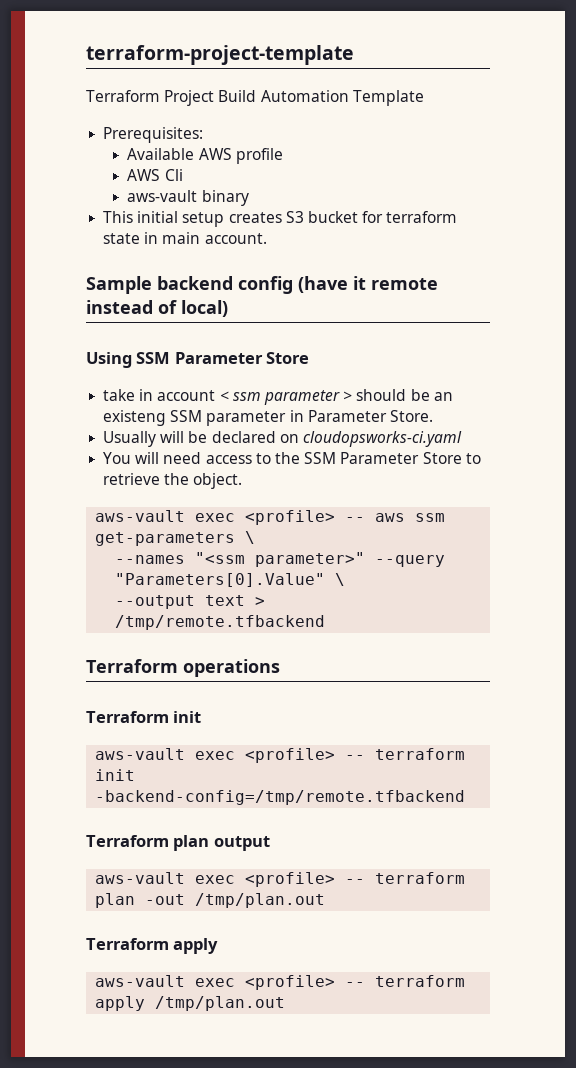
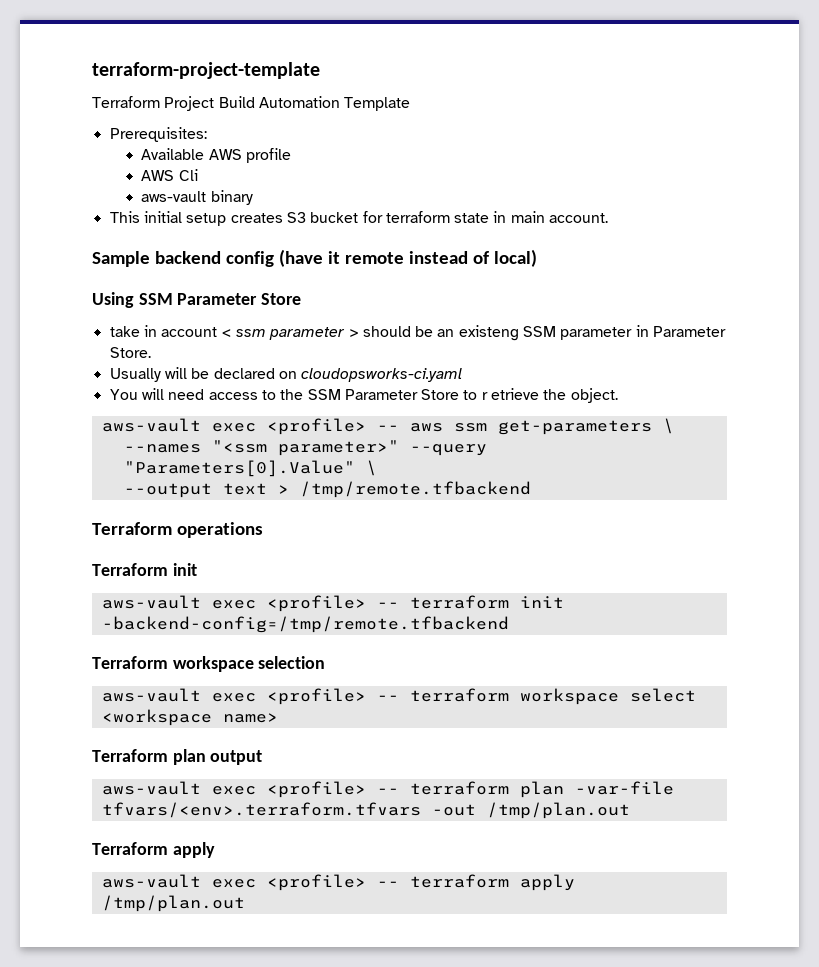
[103,473,161,485] retrieve -> [481,388,540,400] r etrieve
(466, 797) none -> [92,656,326,672] [101,688,696,705] [101,709,278,726] // Terraform workspace selection // aws-vault exec <profile> -- terraform workspace select <workspace name>
(136, 900) none -> [574,781,674,795] [101,802,421,818] -var-file tfvars/<env>.terraform.tfvars

